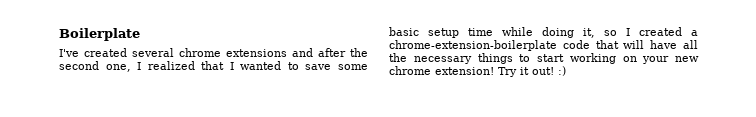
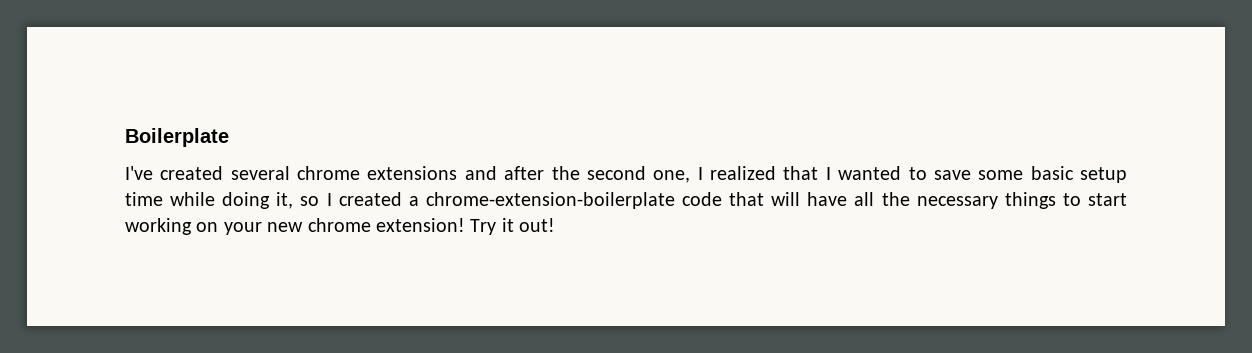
[558,66,566,76] :) -> (556, 225) none

